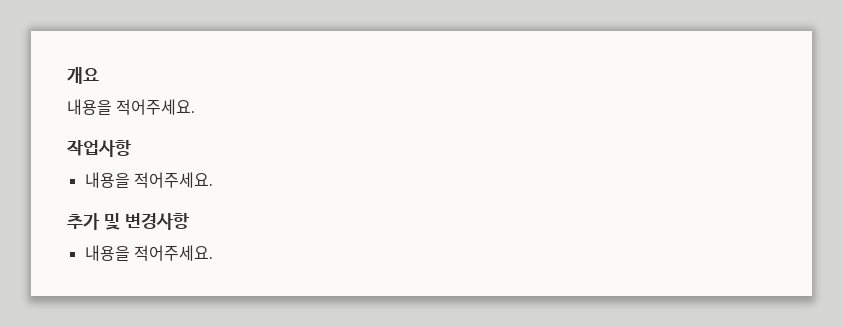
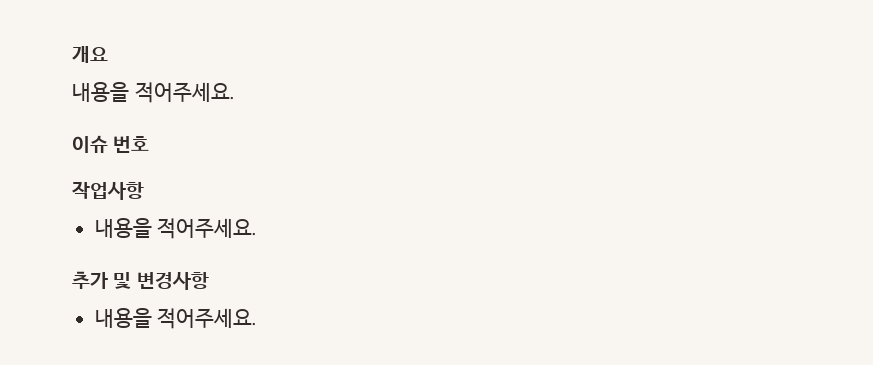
(196, 107) none -> [72,135,150,153] // 이슈 번호

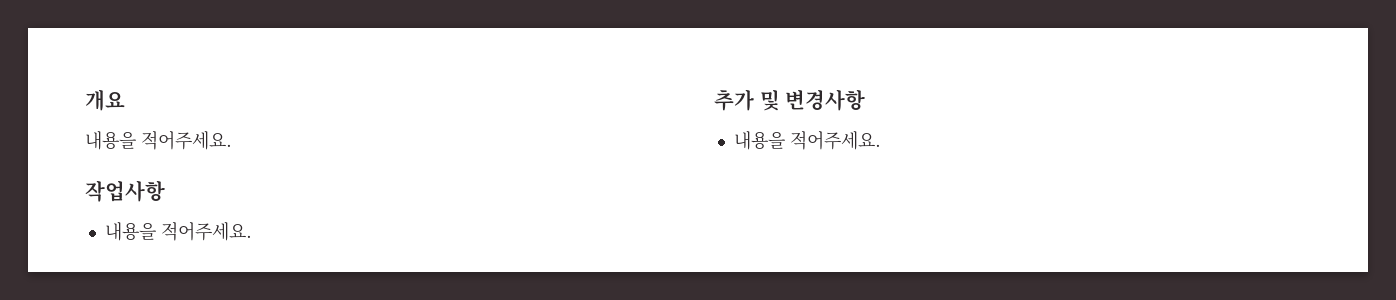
[72,135,150,153] // 이슈 번호 -> (232, 140) none

